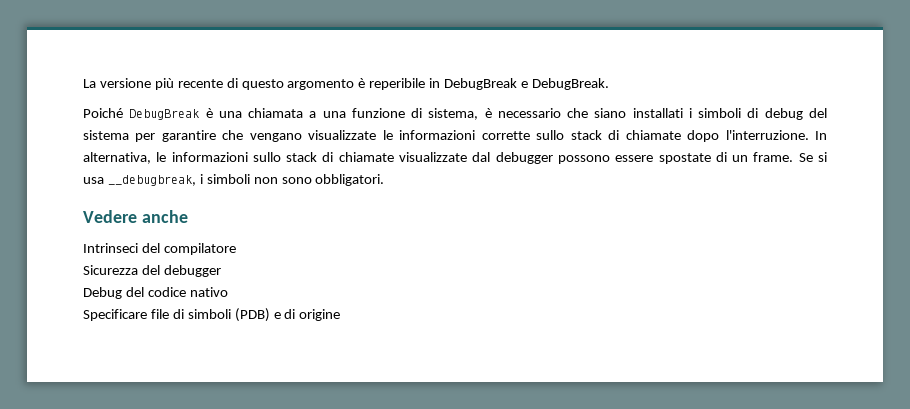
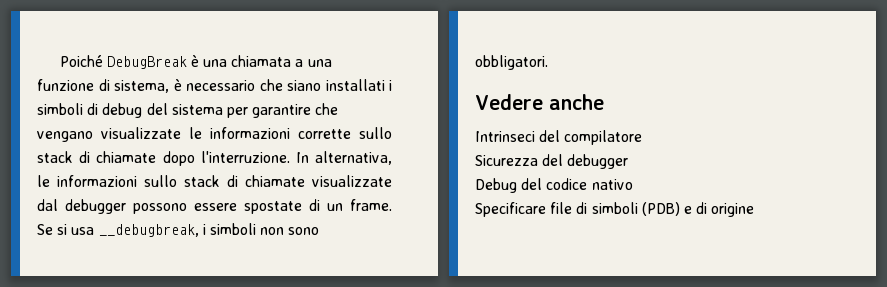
[83,78,609,90] La versione più recente di questo argomento è reperibile in DebugBreak e DebugBreak. // -> (59, 61) none

